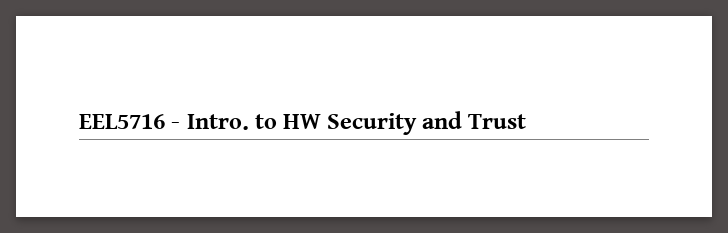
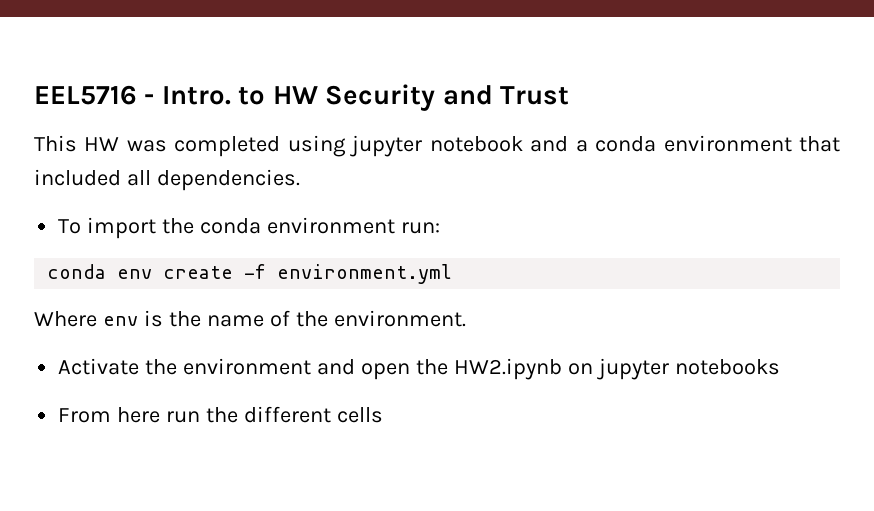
(527, 121) none -> [34,135,840,157] [34,169,300,191] [58,217,440,239] [47,264,453,284] [34,310,466,327] [58,358,780,380] [58,406,383,423] // This HW was completed using jupyter notebook and a conda environment that included all dependencies. // To import the conda environment run: // conda env create -f environment.yml // Where env is the name of the environment. // Activate the environment and open the HW2.ipynb on jupyter notebooks // From here run the different cells

